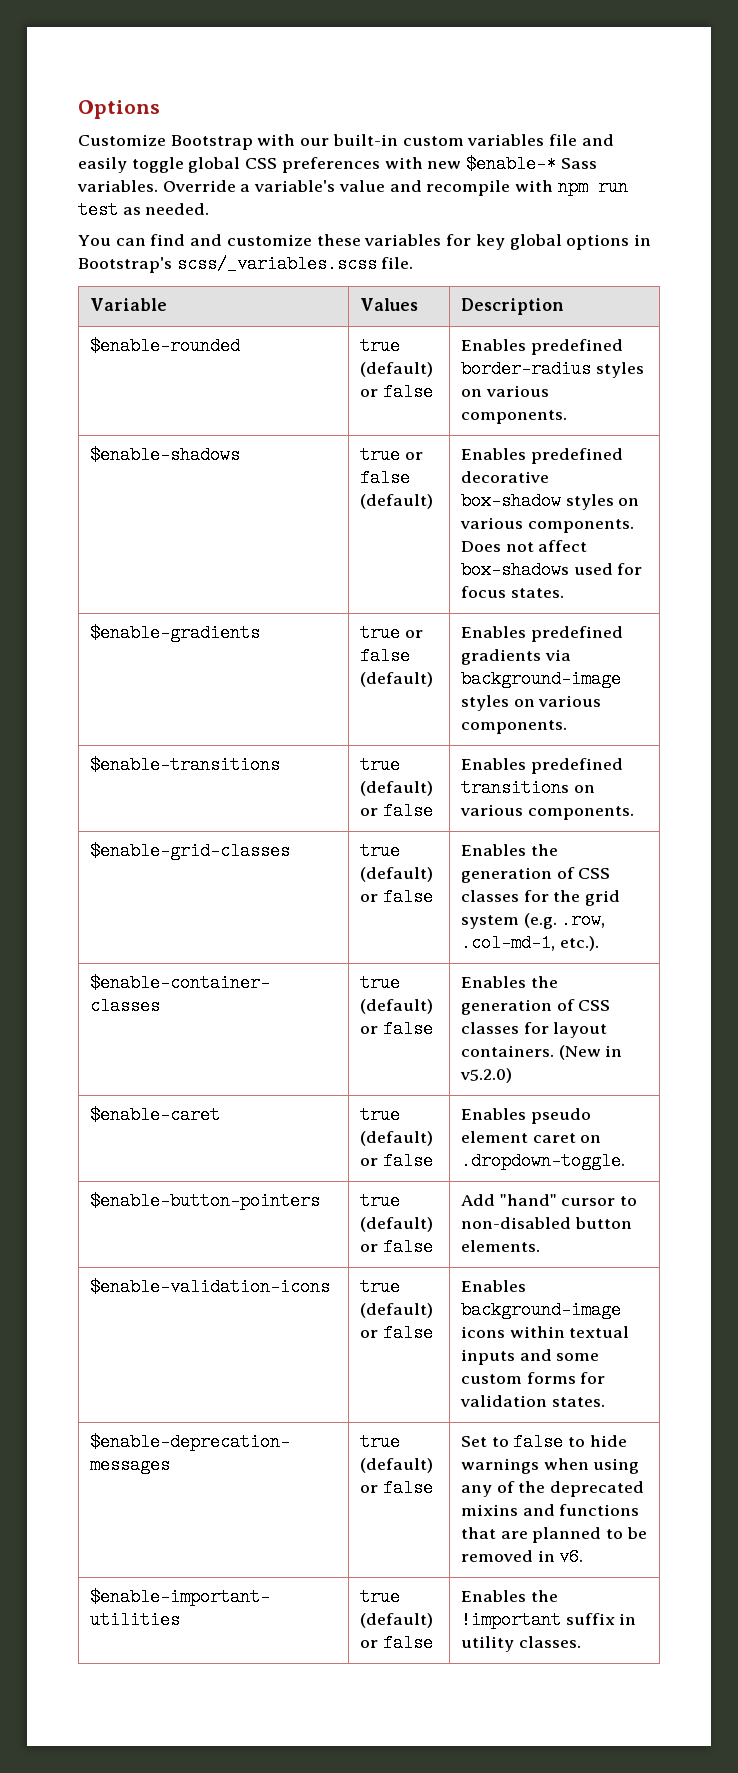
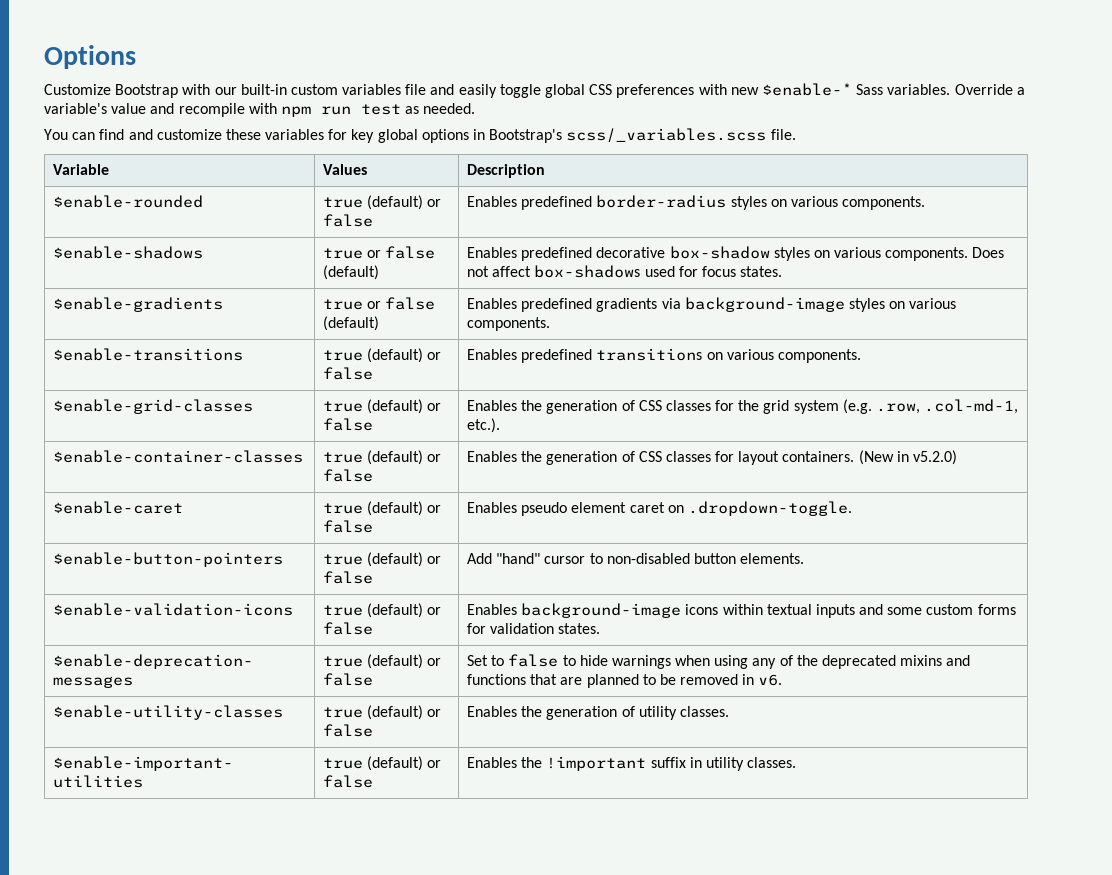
(584, 1557) none -> [52,705,283,720] [322,705,442,720] [322,724,373,737] [466,706,729,720] // $enable-utility-classes | true (default) or false | Enables the generation of utility classes.

